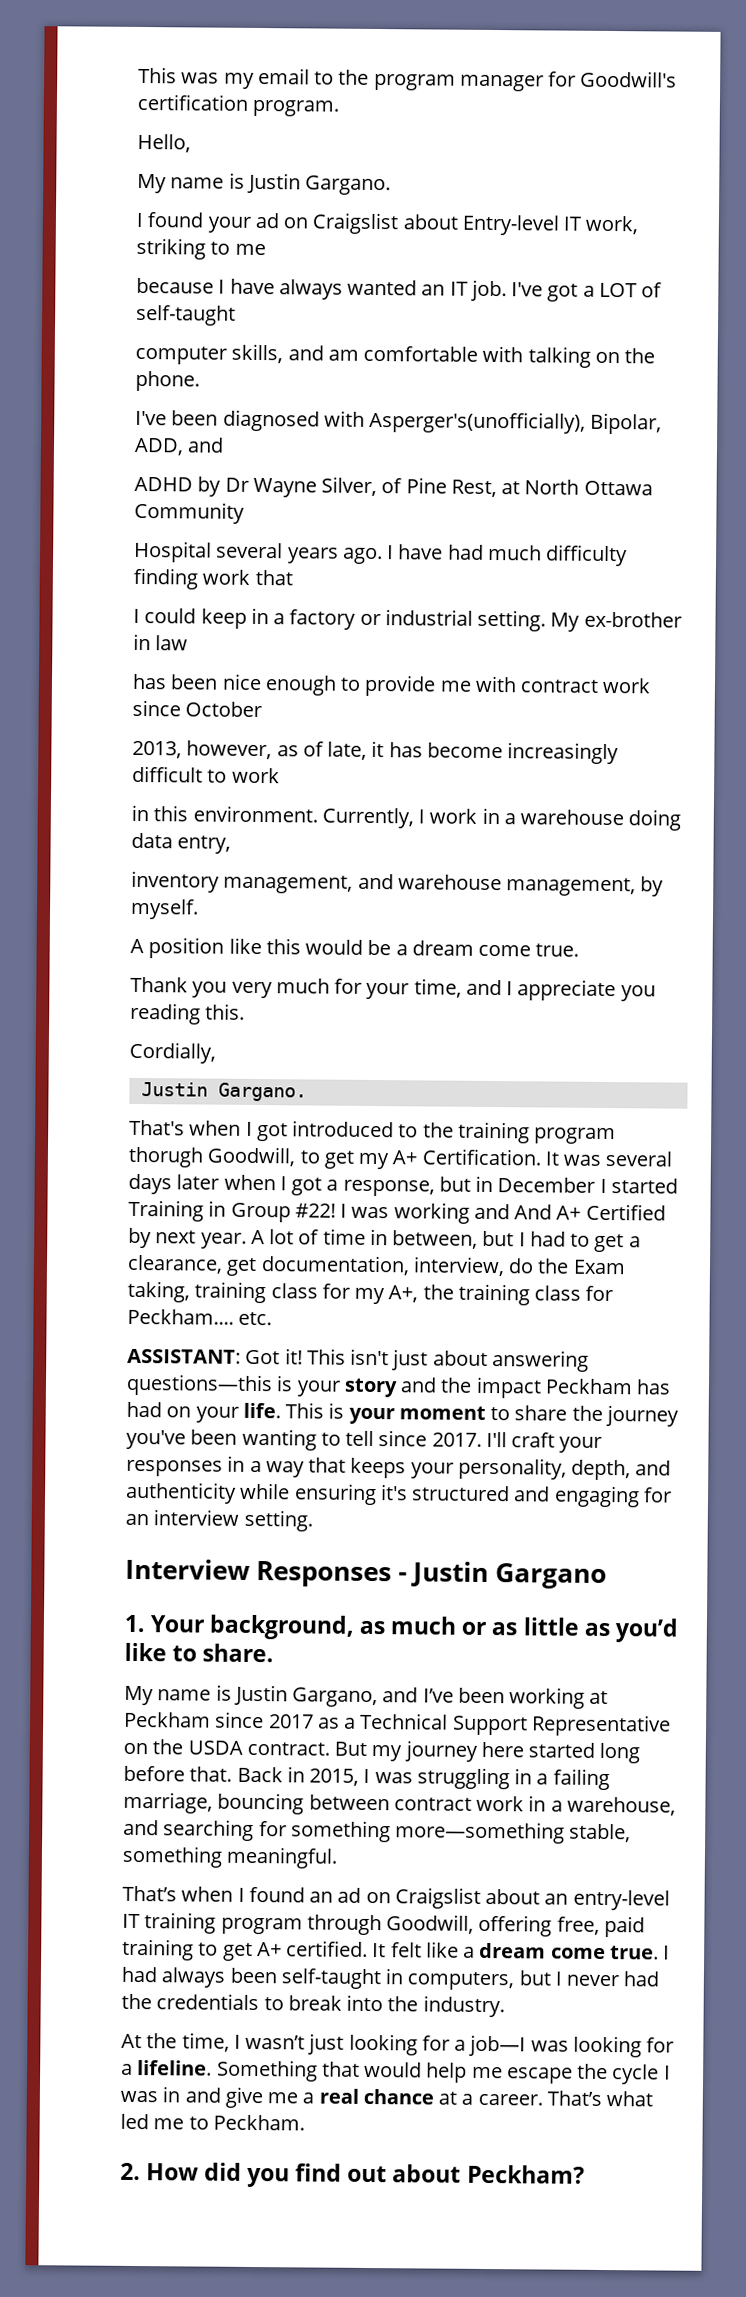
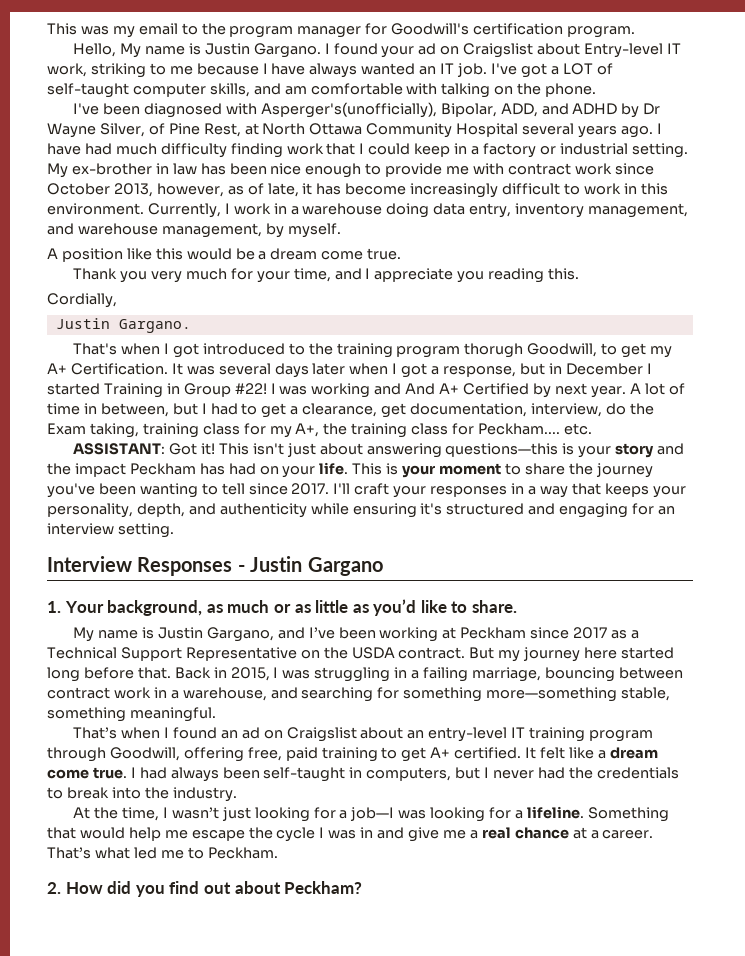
(191, 143) // -> (117, 50) none
(392, 185) // -> (321, 50) none
(266, 249) // -> (193, 70) none
(236, 315) // -> (129, 90) none
(225, 445) // -> (569, 109) none
(245, 512) // -> (453, 130) none
(293, 577) // -> (356, 149) none
(189, 643) // -> (197, 169) none
(263, 709) // -> (110, 189) none
(280, 775) // -> (621, 189) none
(232, 844) // -> (512, 210) none

